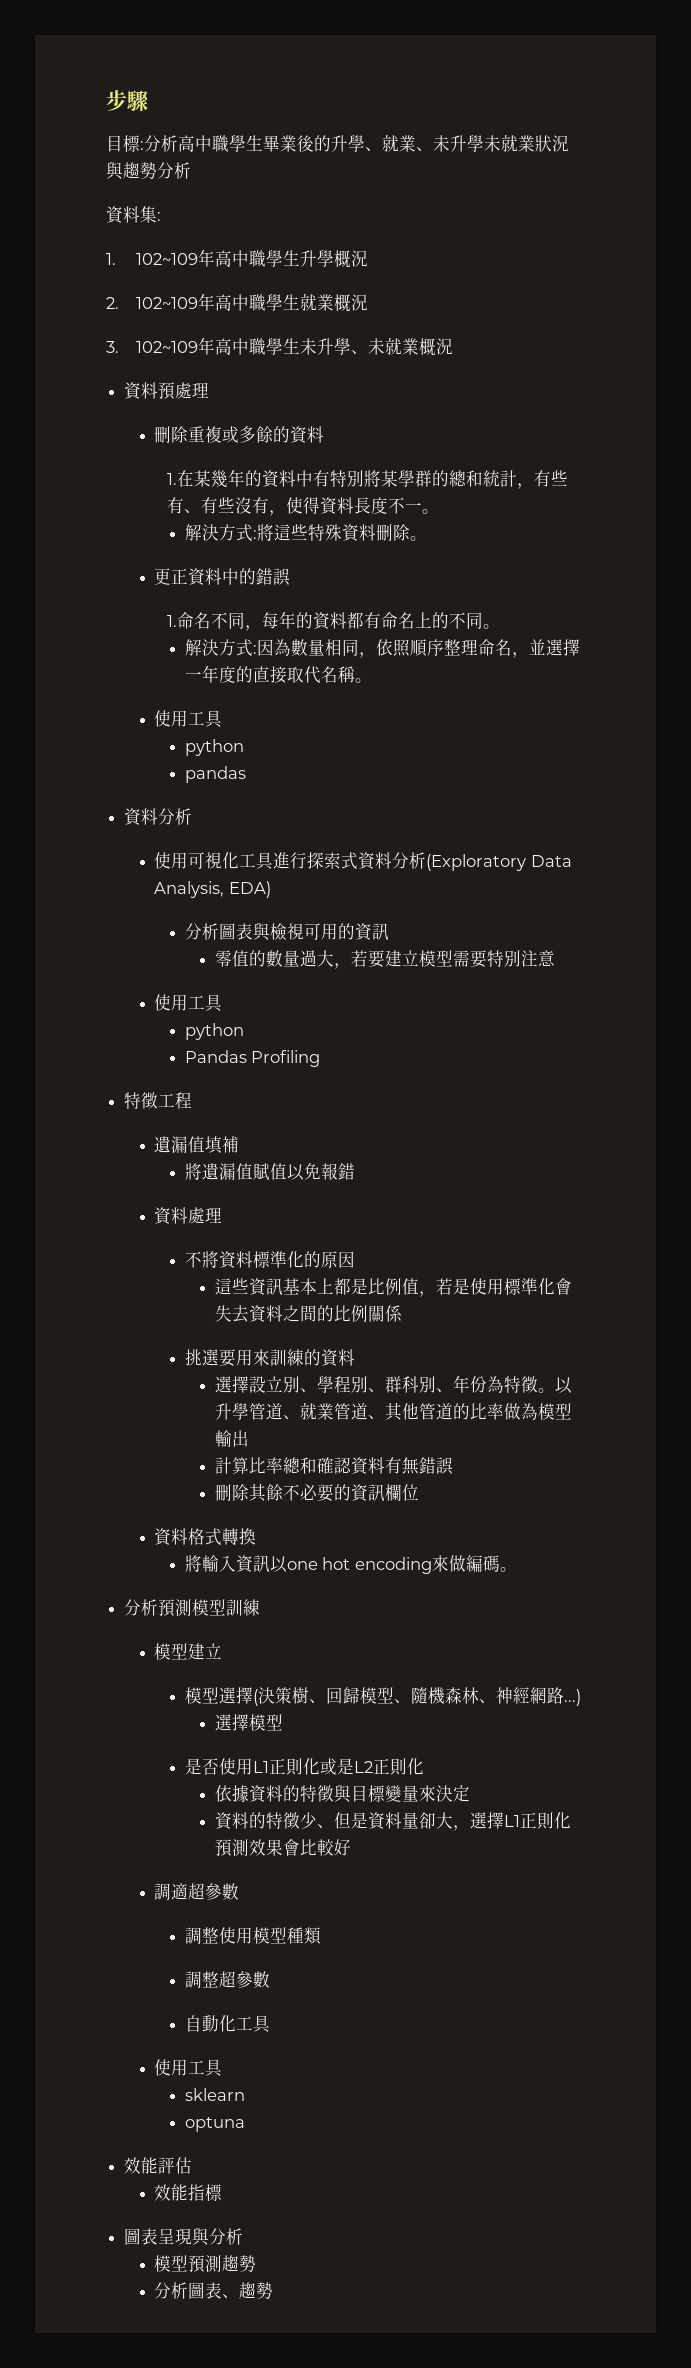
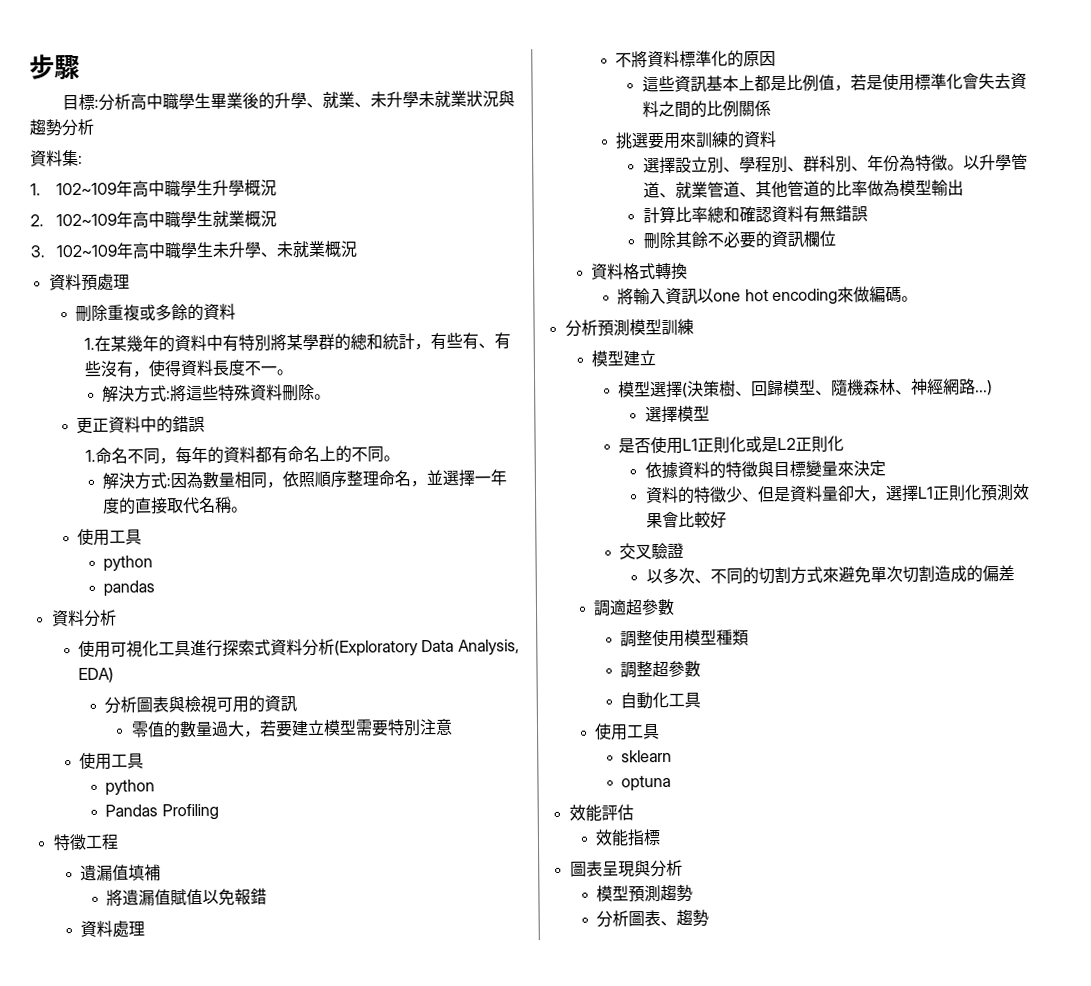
(352, 1847) none -> [619,542,685,560] [645,564,1015,585] // 交叉驗證 // 以多次、不同的切割方式來避免單次切割造成的偏差

